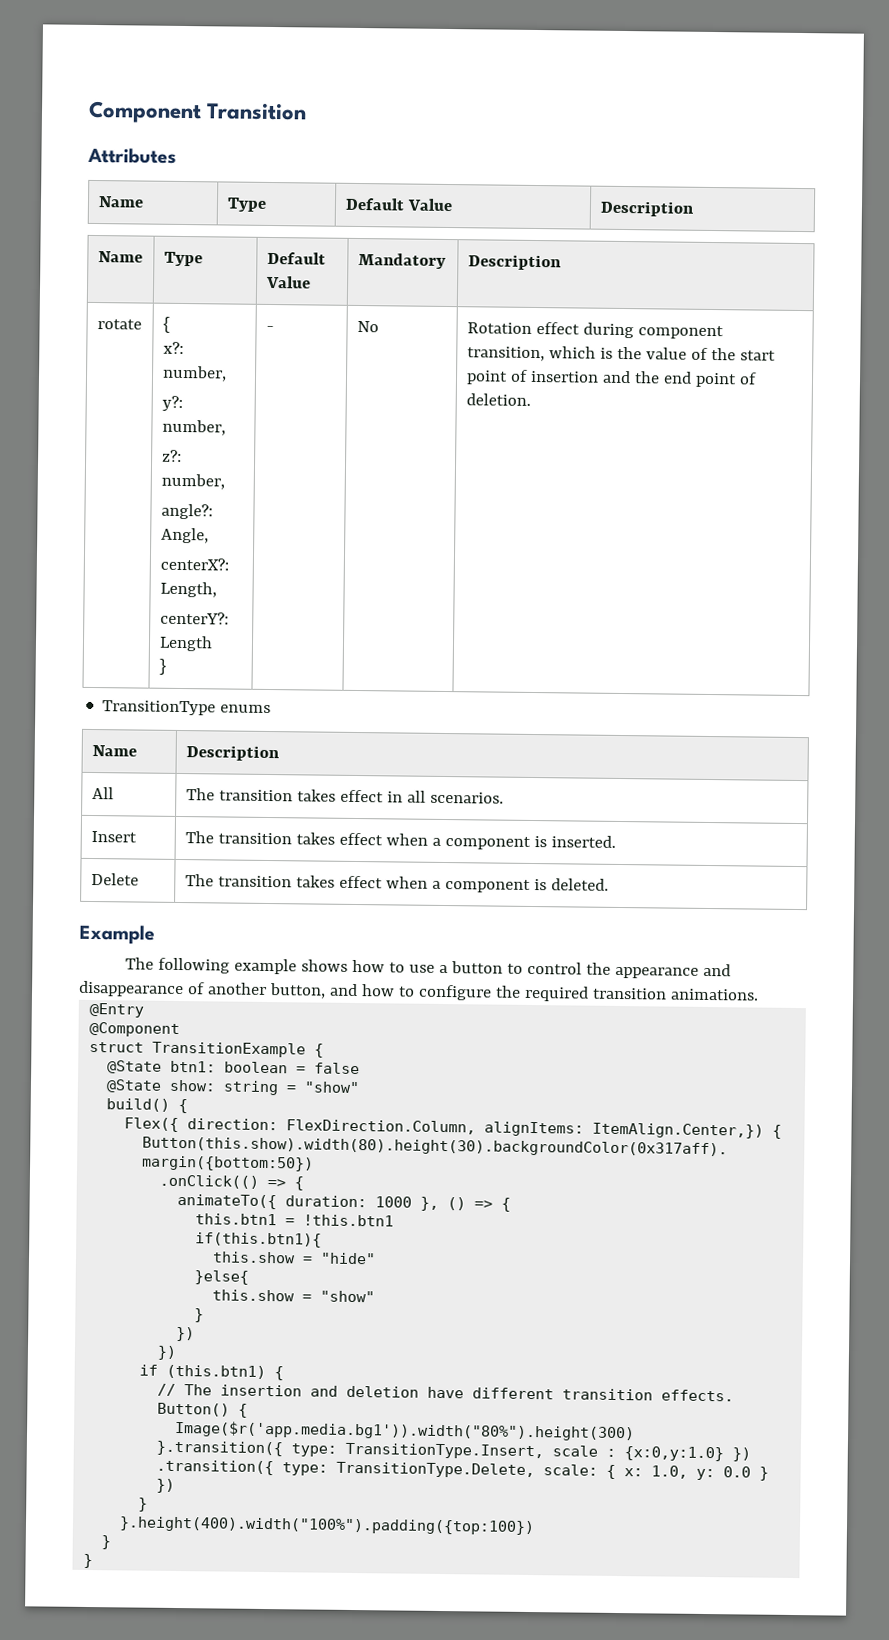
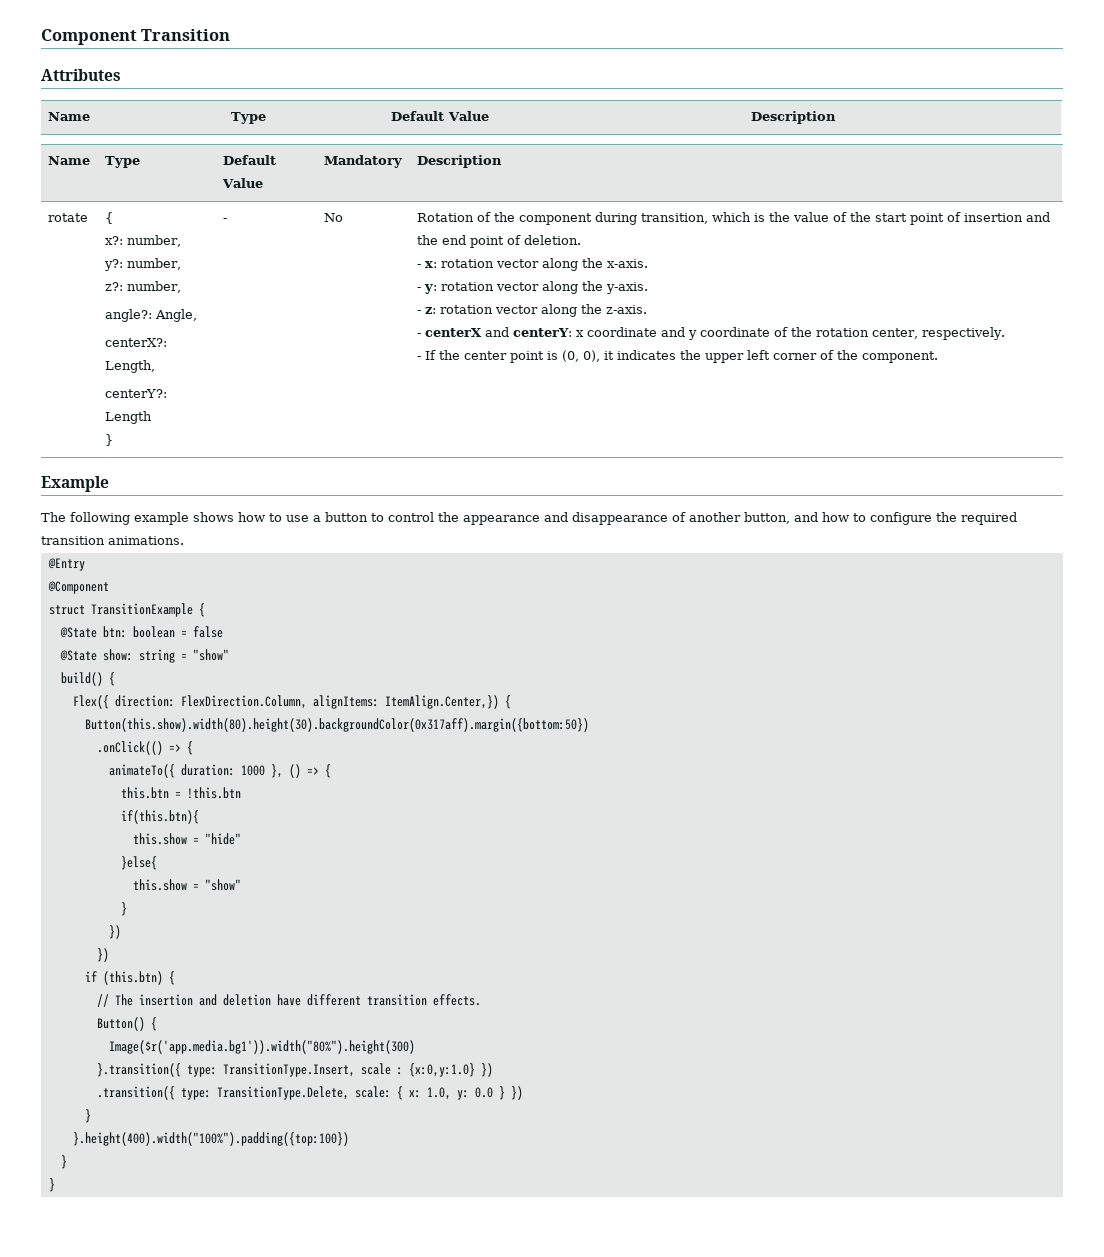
[535,322,724,340] effect during component -> [477,212,638,225] of the component during
[102,700,272,716] [91,744,137,757] [185,745,280,762] [91,786,114,800] [185,788,504,804] [90,830,137,843] [184,831,616,850] [90,872,139,886] [184,874,609,893] // TransitionType enums // Name | Description // All | The transition takes effect in all scenarios. // Insert | The transition takes effect when a component is inserted. // Delete | The transition takes effect when a component is deleted. -> [417,258,649,271] [417,281,649,294] [417,304,648,317] [417,327,1006,340] [417,350,939,363] // - x: rotation vector along the x-axis. // - y: rotation vector along the y-axis. // - z: rotation vector along the z-axis. // - centerX and centerY: x coordinate and y coordinate of the rotation center, respectively. // - If the center point is (0, 0), it indicates the upper left corner of the component.
[170,1060,217,1073] btn1: -> [102,626,127,638] btn:
[195,1213,395,1227] [195,1232,323,1248] this.btn1 = !this.btn1 // if(this.btn1){ -> [120,787,241,799] [120,810,199,824] this.btn = !this.btn // if(this.btn){
[166,1364,267,1380] (this.btn1) -> [102,971,163,985] (this.btn)

